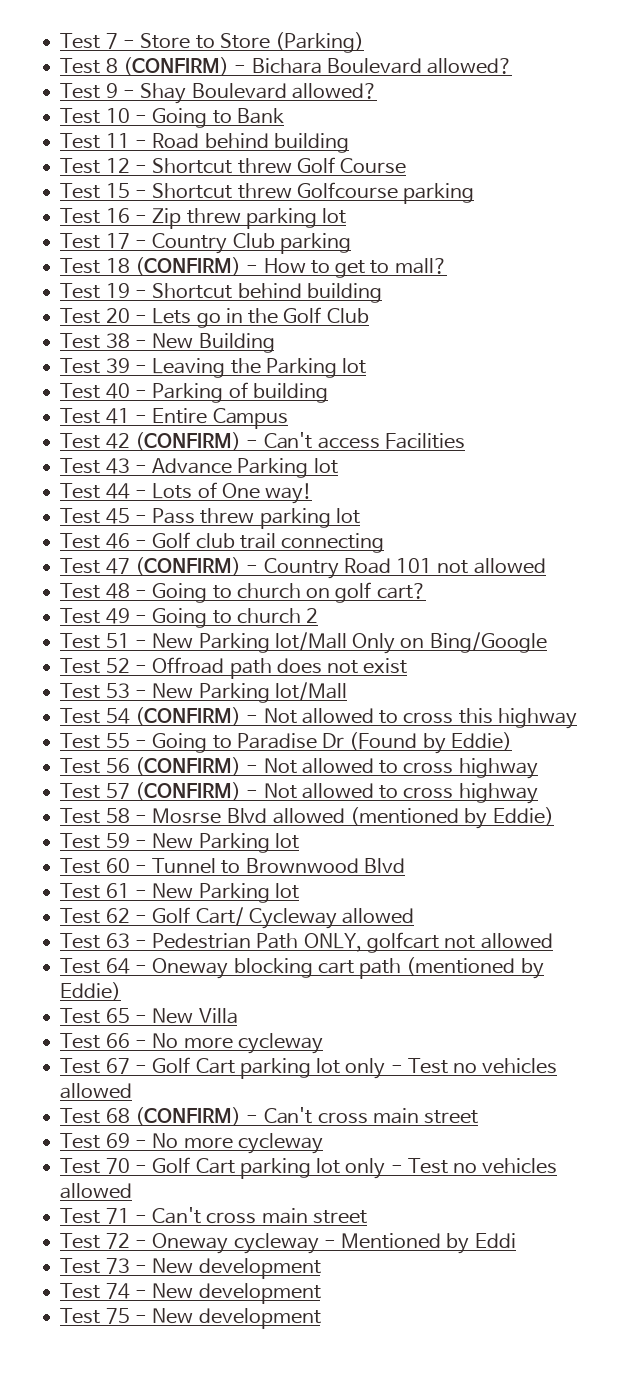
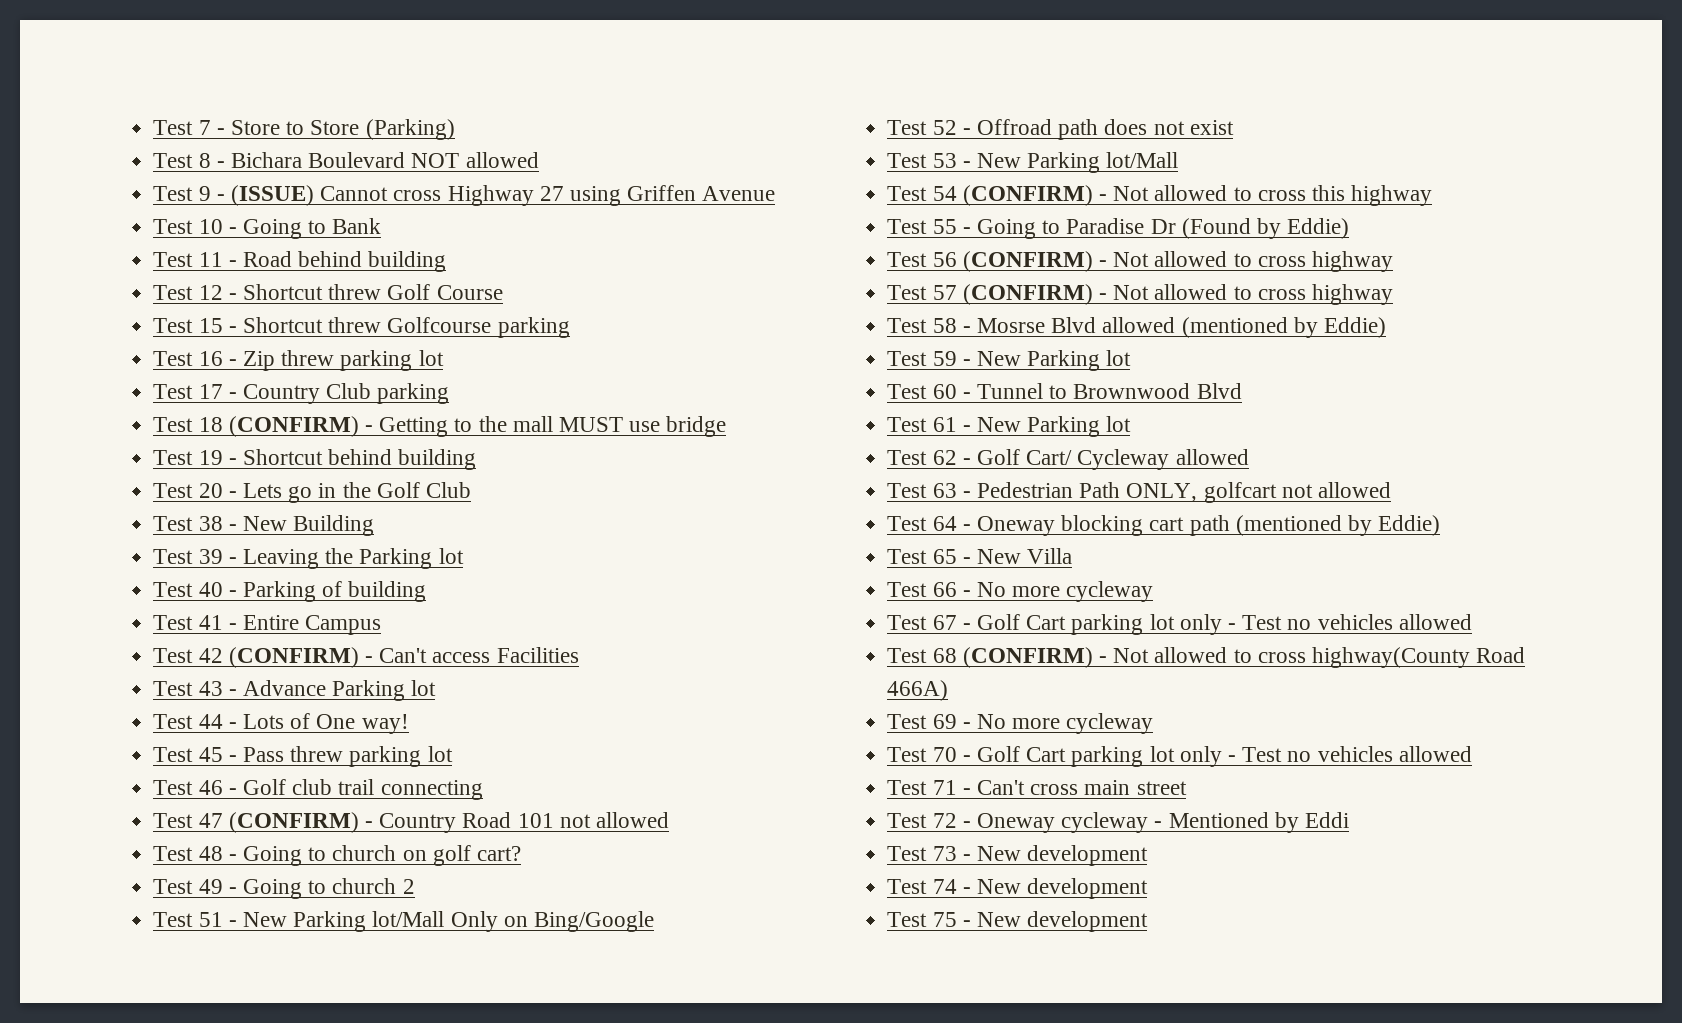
[122,57,229,76] (CONFIRM) -> (211, 160) none
[427,58,513,74] allowed? -> [411,152,539,168] NOT allowed
[140,83,377,104] Shay Boulevard allowed? -> [230,185,776,206] (ISSUE) Cannot cross Highway 27 using Griffen Avenue
[263,258,447,278] How to get to mall? -> [379,416,727,437] Getting to the mall MUST use bridge
[263,1107,479,1124] Can't cross main street -> [1113,647,1526,668] [887,680,949,701] Not allowed to cross highway(County Road 466A)

